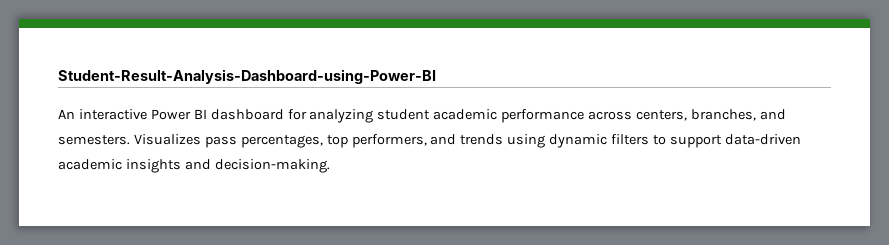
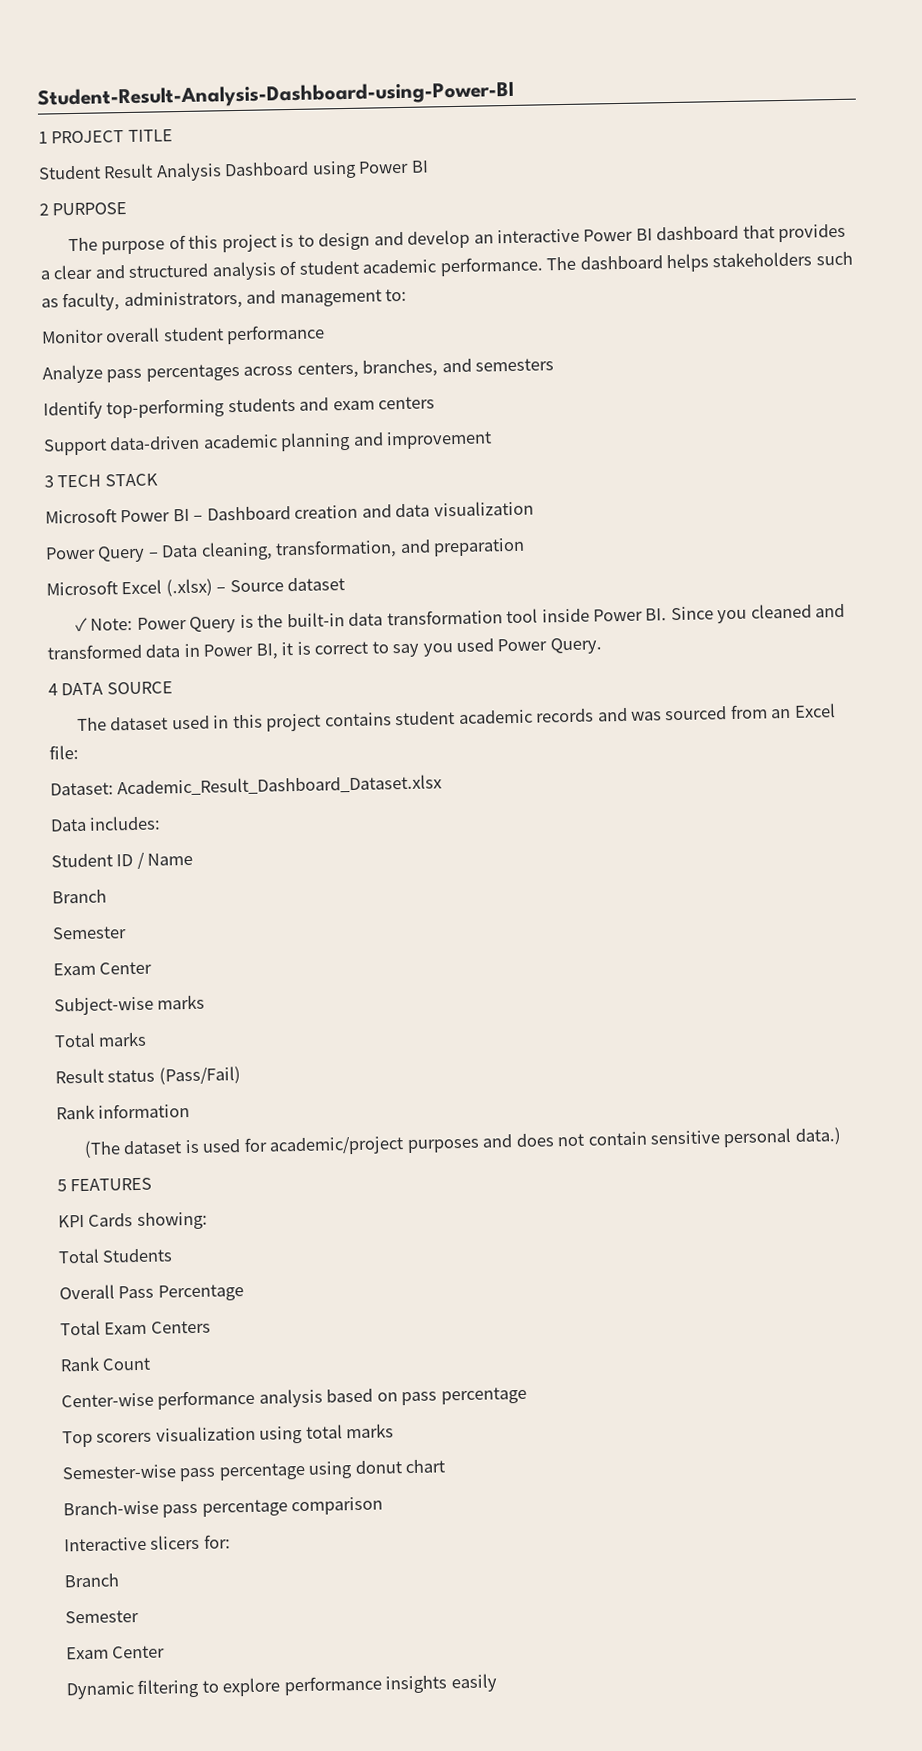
[58,109,786,123] [58,134,801,148] [58,159,330,173] An interactive Power BI dashboard for analyzing student academic performance across centers, branches, and semesters. Visualizes pass percentages, top performers, and trends using dynamic filters to support data-driven academic insights and decision-making. -> [38,129,173,144] [38,160,429,182] [39,201,128,216] [68,223,847,255] [40,251,853,281] [41,288,408,312] [41,324,326,345] [42,358,555,384] [43,396,436,420] [43,430,493,456] [44,473,158,488] [45,500,534,524] [45,537,526,563] [46,577,346,597] [75,603,846,633] [47,637,602,660] [48,681,173,696] [77,703,836,732] [49,744,79,760] [50,774,443,797] [50,815,162,832] [51,851,194,869] [52,889,107,904] [52,926,127,940] [53,961,153,976] [54,994,206,1016] [54,1031,148,1048] [55,1066,241,1085] [56,1103,191,1120] [84,1127,841,1158] [57,1177,153,1192] [58,1211,208,1231] [58,1248,174,1264] [59,1284,244,1302] [60,1320,211,1336] [60,1356,152,1372] [61,1386,527,1410] [62,1423,395,1448] [62,1459,446,1482] [63,1496,384,1518] [64,1534,231,1552] [64,1573,119,1588] [65,1610,139,1624] [66,1645,166,1660] [66,1673,497,1700] 1 PROJECT TITLE // Student Result Analysis Dashboard using Power BI // 2 PURPOSE // The purpose of this project is to design and develop an interactive Power BI dashboard that provides a clear and structured analysis of student academic performance. The dashboard helps stakeholders such as faculty, administrators, and management to: // Monitor overall student performance // Analyze pass percentages across centers, branches, and semesters // Identify top-performing students and exam centers // Support data-driven academic planning and improvement // 3 TECH STACK // Microsoft Power BI – Dashboard creation and data visualization // Power Query – Data cleaning, transformation, and preparation // Microsoft Excel (.xlsx) – Source dataset // ✓ Note: Power Query is the built-in data transformation tool inside Power BI. Since you cleaned and transformed data in Power BI, it is correct to say you used Power Query. // 4 DATA SOURCE // The dataset used in this project contains student academic records and was sourced from an Excel file: // Dataset: Academic_Result_Dashboard_Dataset.xlsx // Data includes: // Student ID / Name // Branch // Semester // Exam Center // Subject-wise marks // Total marks // Result status (Pass/Fail) // Rank information // (The dataset is used for academic/project purposes and does not contain sensitive personal data.) // 5 FEATURES // KPI Cards showing: // Total Students // Overall Pass Percentage // Total Exam Centers // Rank Count // Center-wise performance analysis based on pass percentage // Top scorers visualization using total marks // Semester-wise pass percentage using donut chart // Branch-wise pass percentage comparison // Interactive slicers for: // Branch // Semester // Exam Center // Dynamic filtering to explore performance insights easily

